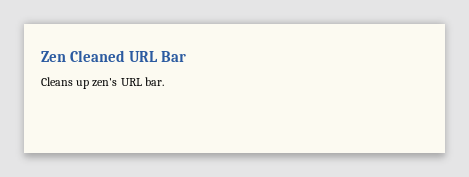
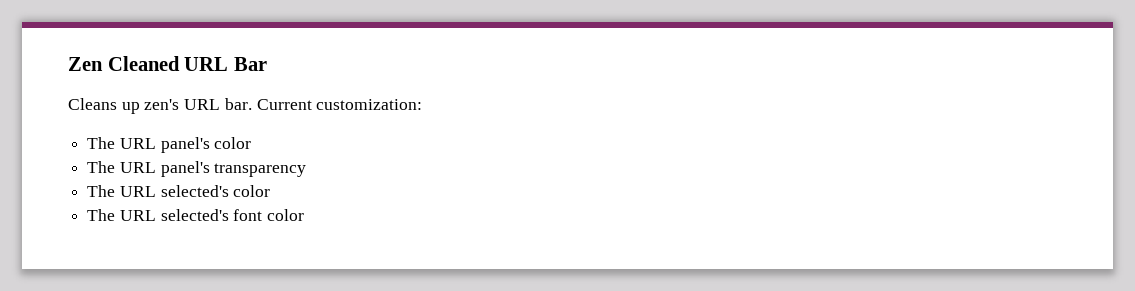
(164, 81) none -> [256,99,423,110] [87,137,252,153] [87,161,307,177] [87,185,271,197] [87,209,305,221] Current customization: // The URL panel's color // The URL panel's transparency // The URL selected's color // The URL selected's font color

